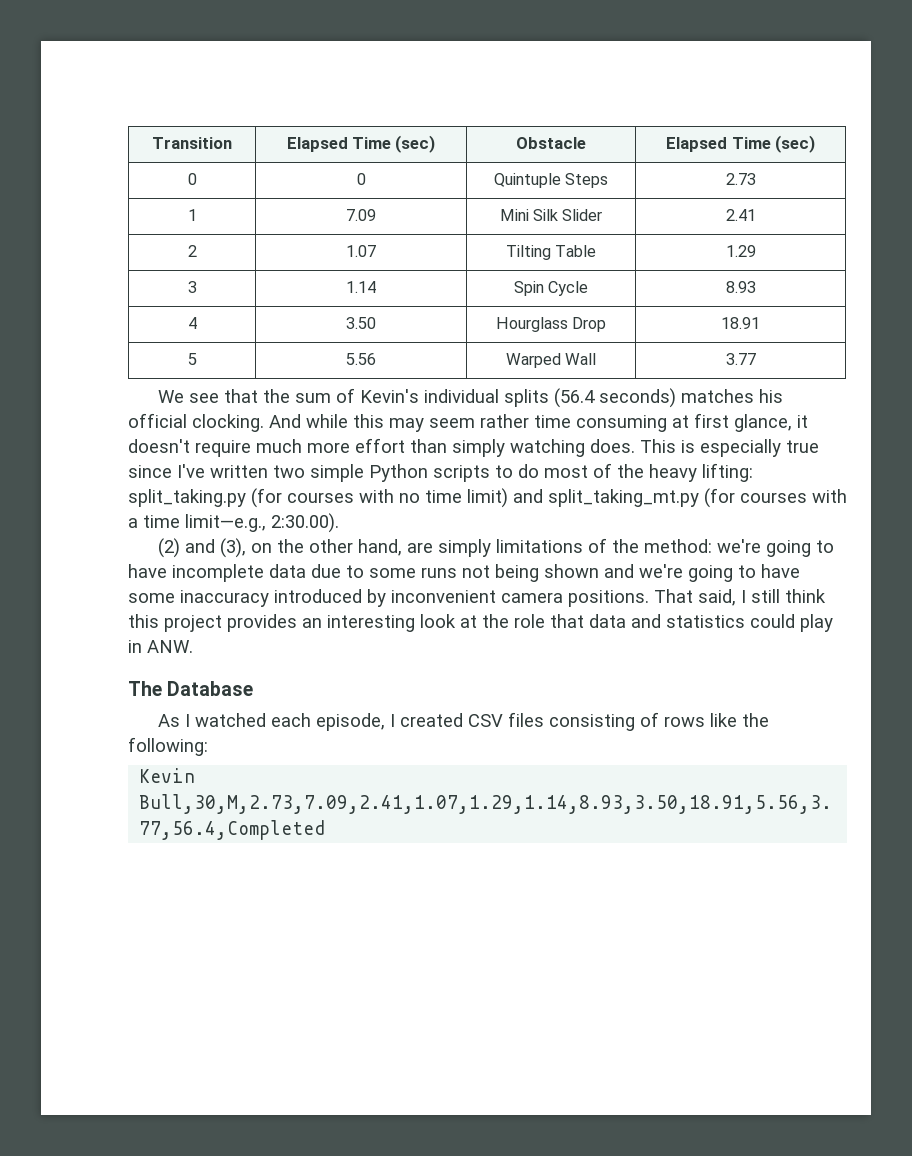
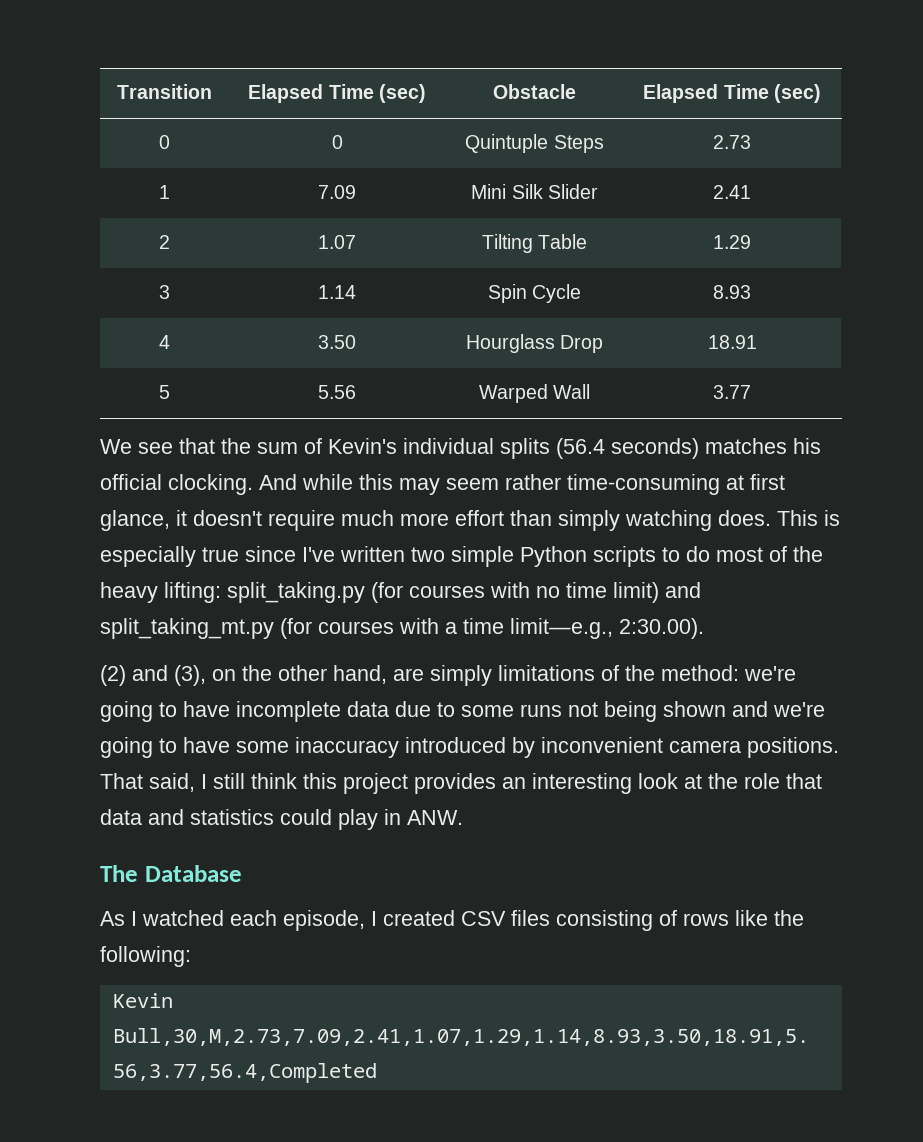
[534,415,667,432] time consuming -> [567,474,720,495] time-consuming

